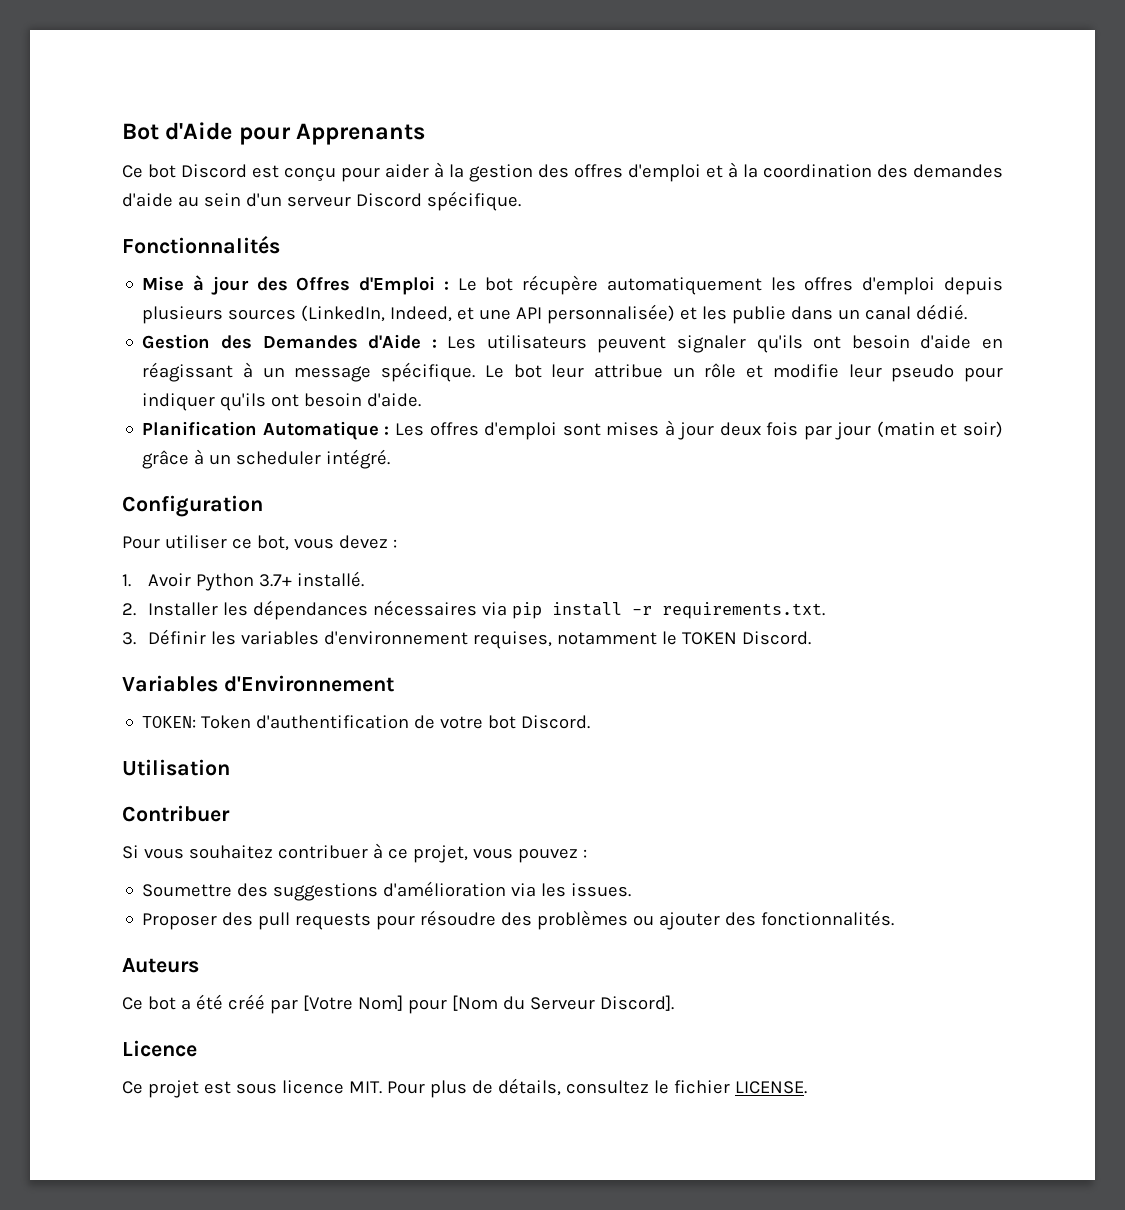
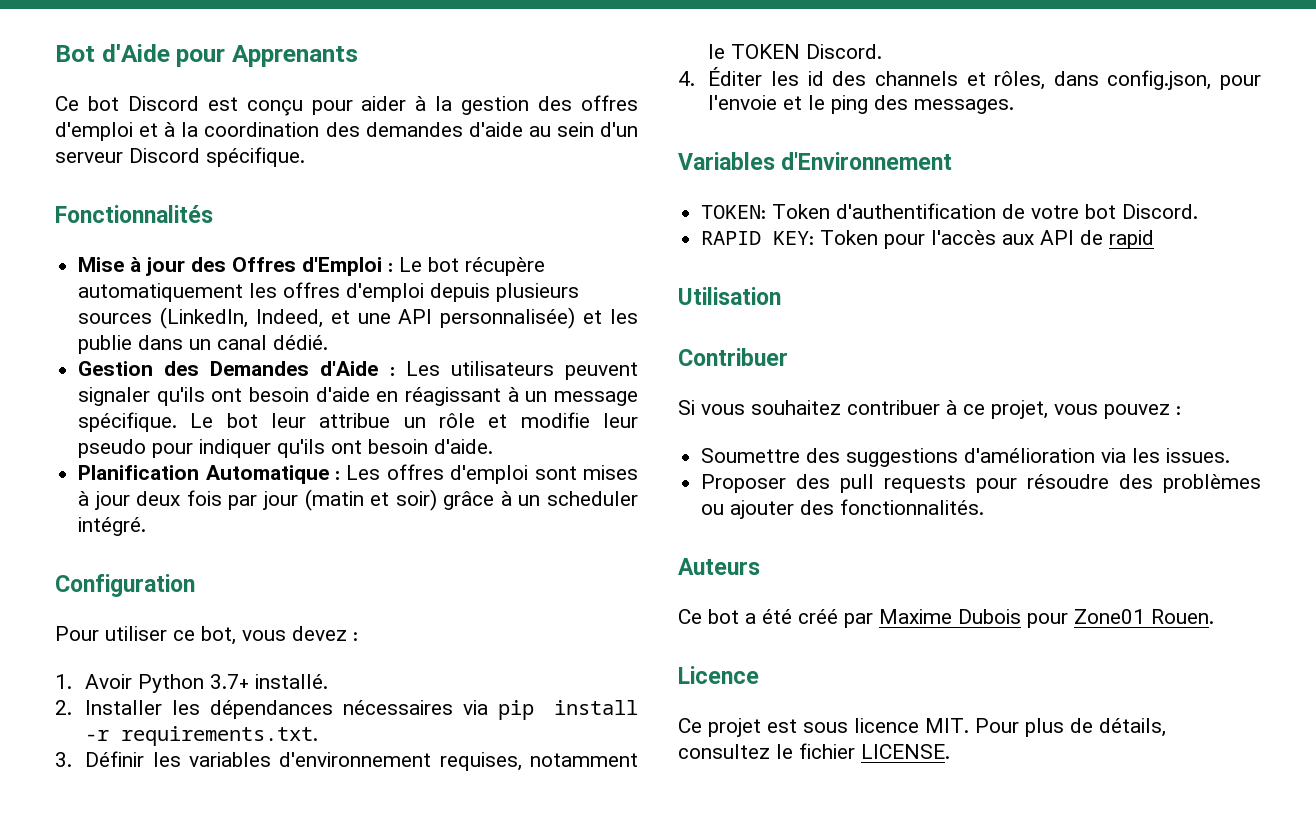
(811, 638) none -> [678,67,1261,90] [708,95,1015,114] // 4. Éditer les id des channels et rôles, dans config.json, pour l'envoie et le ping des messages.
(591, 722) none -> [701,230,1155,249] // RAPID KEY: Token pour l'accès aux API de rapid
[302,995,674,1014] [Votre Nom] pour [Nom du Serveur Discord]. -> [879,609,1214,628] Maxime Dubois pour Zone01 Rouen.

